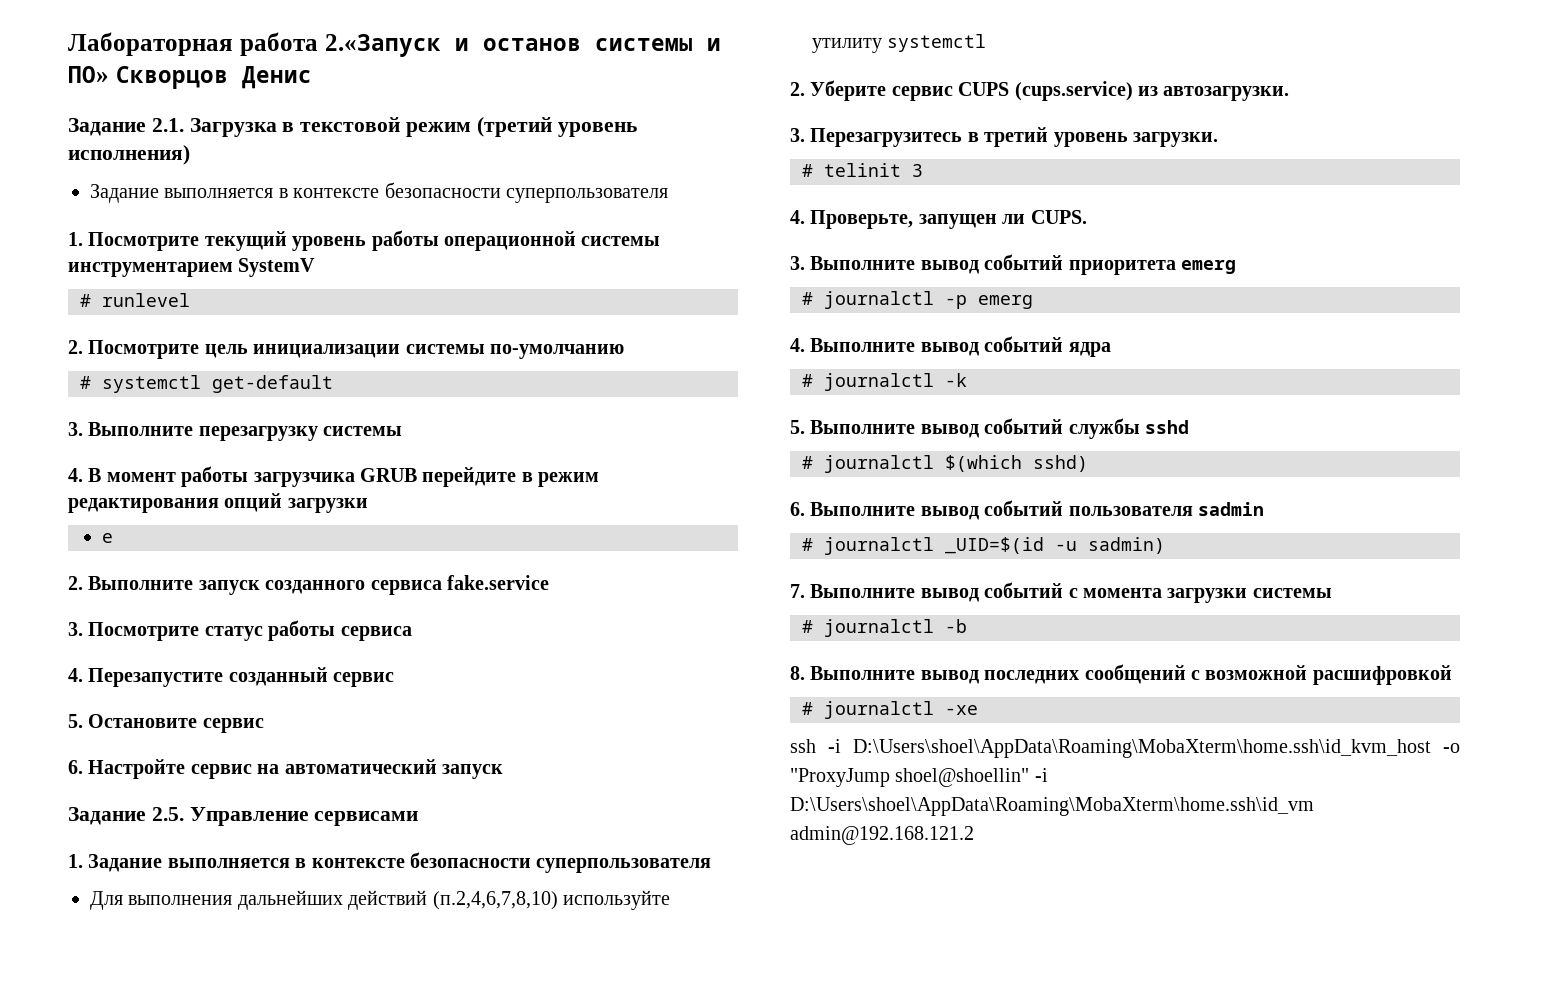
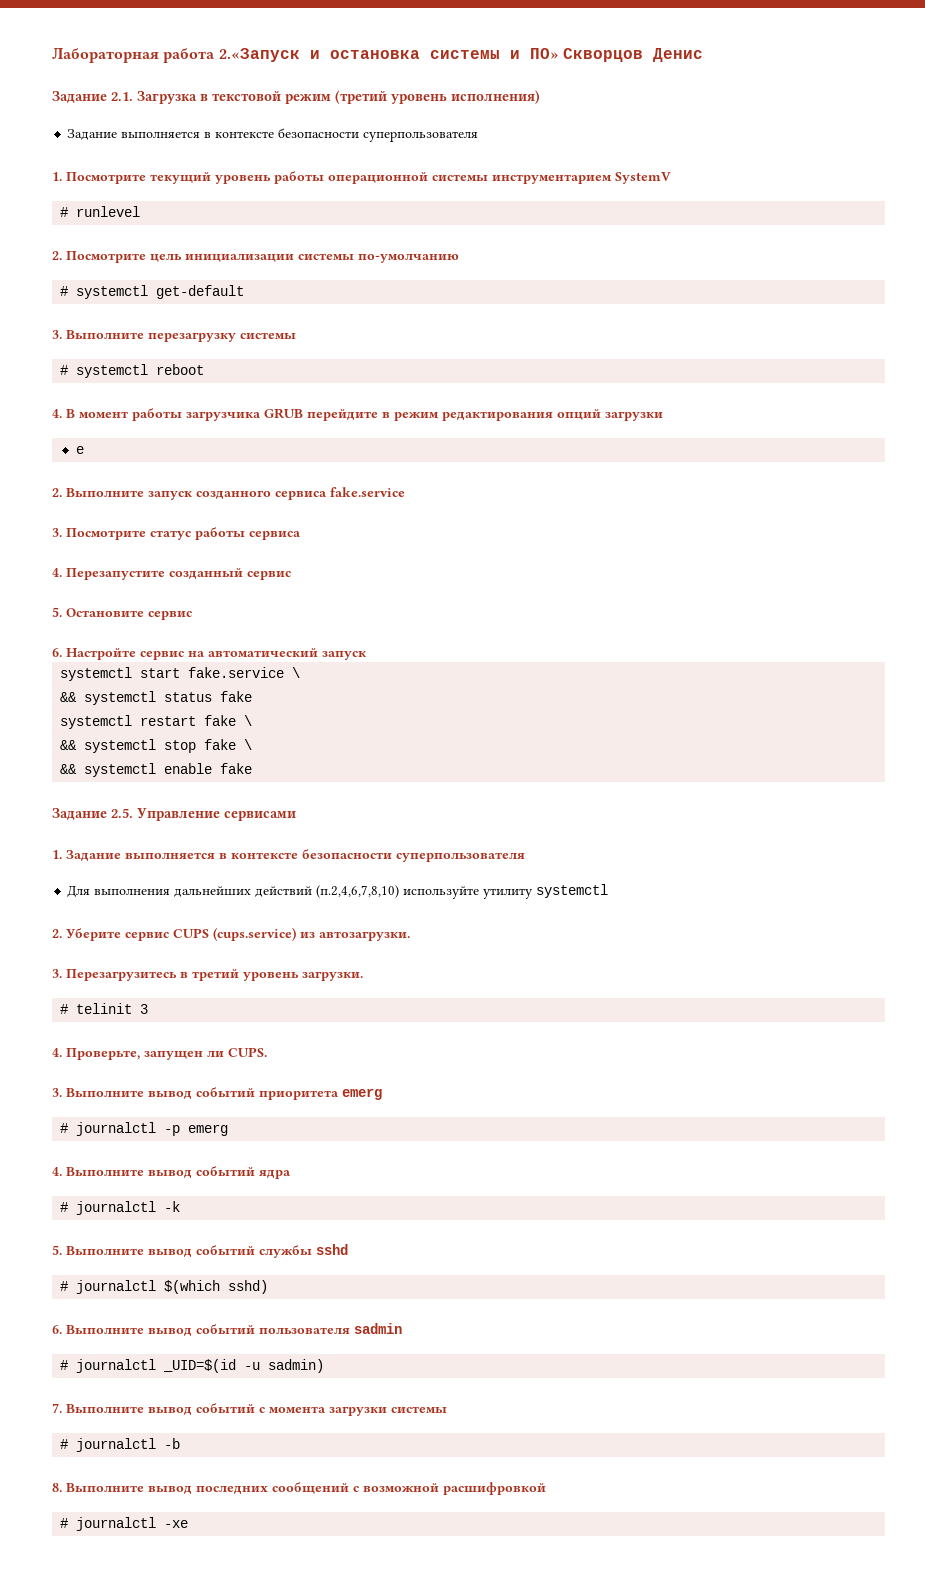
[482,38,581,51] останов -> [329,50,420,59] остановка
(403, 431) none -> [60,364,205,378] // # systemctl reboot
(503, 771) none -> [60,667,301,681] [60,691,253,705] [60,715,253,729] [60,739,253,753] [60,763,253,777] // systemctl start fake.service \ // && systemctl status fake // systemctl restart fake \ // && systemctl stop fake \ // && systemctl enable fake
[790,739,1460,758] [790,768,1048,787] [790,797,1314,816] [790,826,974,845] // ssh -i D:\Users\shoel\AppData\Roaming\MobaXterm\home.ssh\id_kvm_host -o "ProxyJump shoel@shoellin" -i D:\Users\shoel\AppData\Roaming\MobaXterm\home.ssh\id_vm admin@192.168.121.2 -> (189, 1524) none

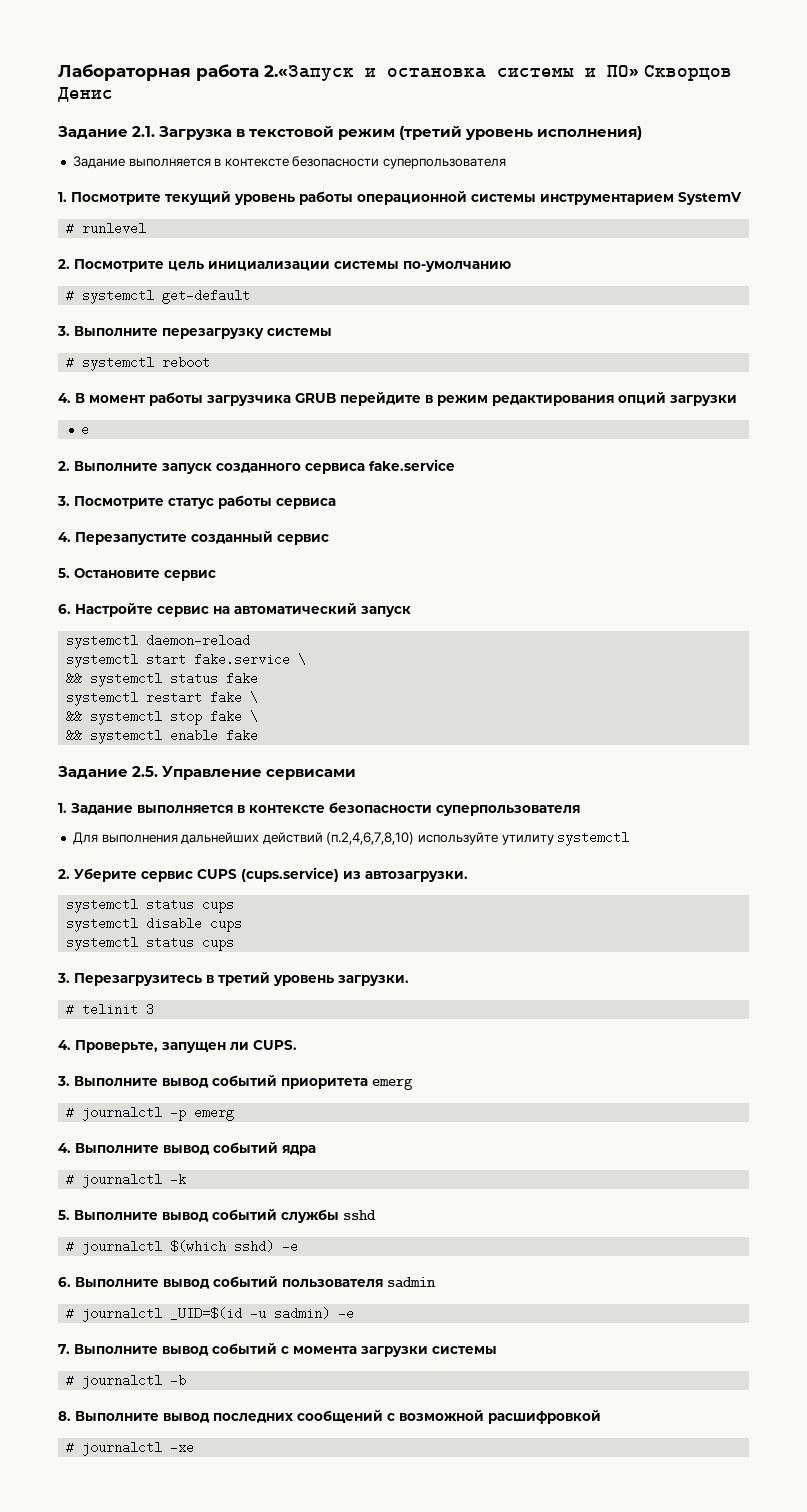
(366, 655) none -> [66,634,251,649] // systemctl daemon-reload
(410, 936) none -> [66,898,235,913] [66,917,243,932] [66,936,235,951] // systemctl status cups // systemctl disable cups // systemctl status cups
(269, 1287) none -> [282,1240,299,1253] -e
(325, 1366) none -> [338,1307,355,1320] -e

